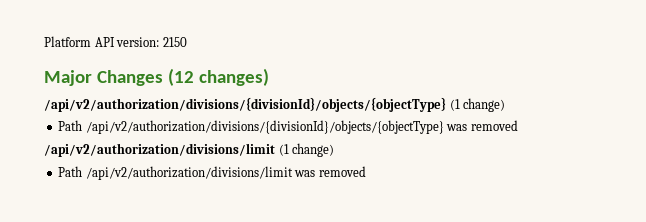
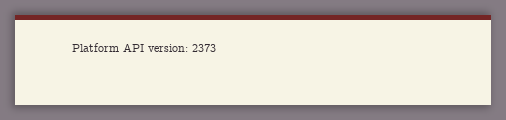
[162,37,187,47] [44,68,270,86] [44,97,506,112] [58,120,518,134] [44,143,335,157] [58,166,366,180] 2150 // Major Changes (12 changes) // /api/v2/authorization/divisions/{divisionId}/objects/{objectType} (1 change) // Path /api/v2/authorization/divisions/{divisionId}/objects/{objectType} was removed // /api/v2/authorization/divisions/limit (1 change) // Path /api/v2/authorization/divisions/limit was removed -> [192,44,216,52] 2373

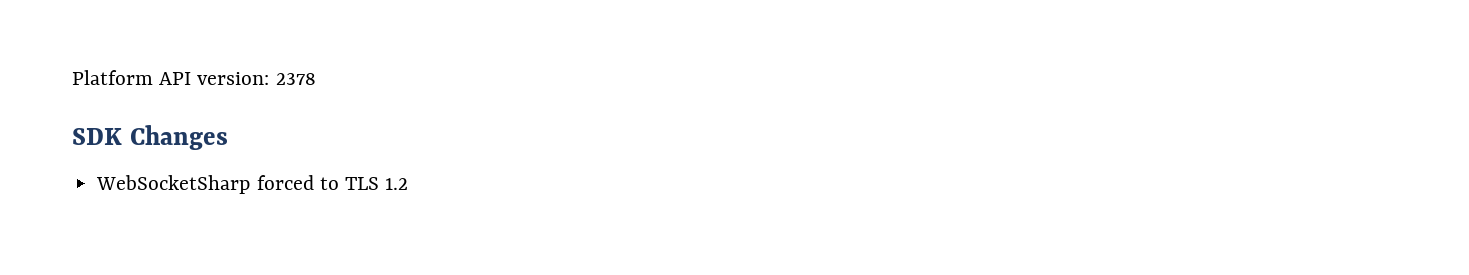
[192,44,216,52] 2373 -> [275,73,316,85] [72,125,228,150] [96,175,409,194] 2378 // SDK Changes // WebSocketSharp forced to TLS 1.2

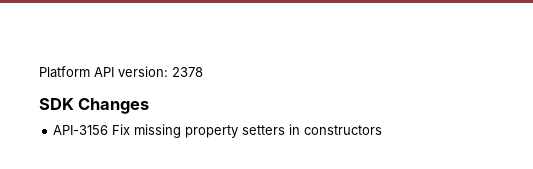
[96,175,409,194] WebSocketSharp forced to TLS 1.2 -> [53,124,383,138] API-3156 Fix missing property setters in constructors

